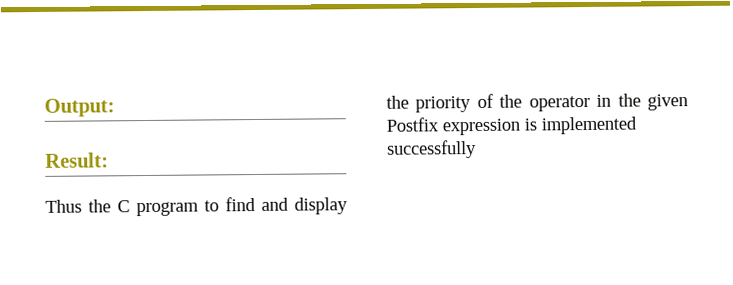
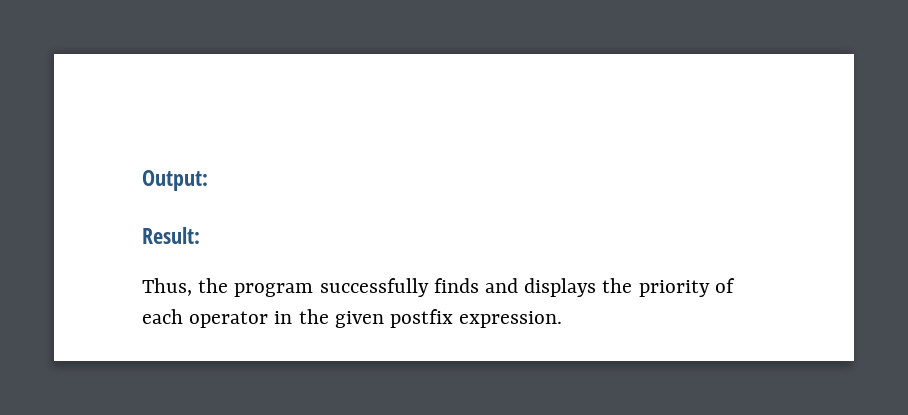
[45,197,348,217] Thus the C program to find and display -> [142,278,597,297] Thus, the program successfully finds and displays
[499,94,523,108] the -> [142,309,183,324] each
[386,116,637,136] [386,140,477,159] Postfix expression is implemented successfully -> [390,309,563,328] postfix expression.

